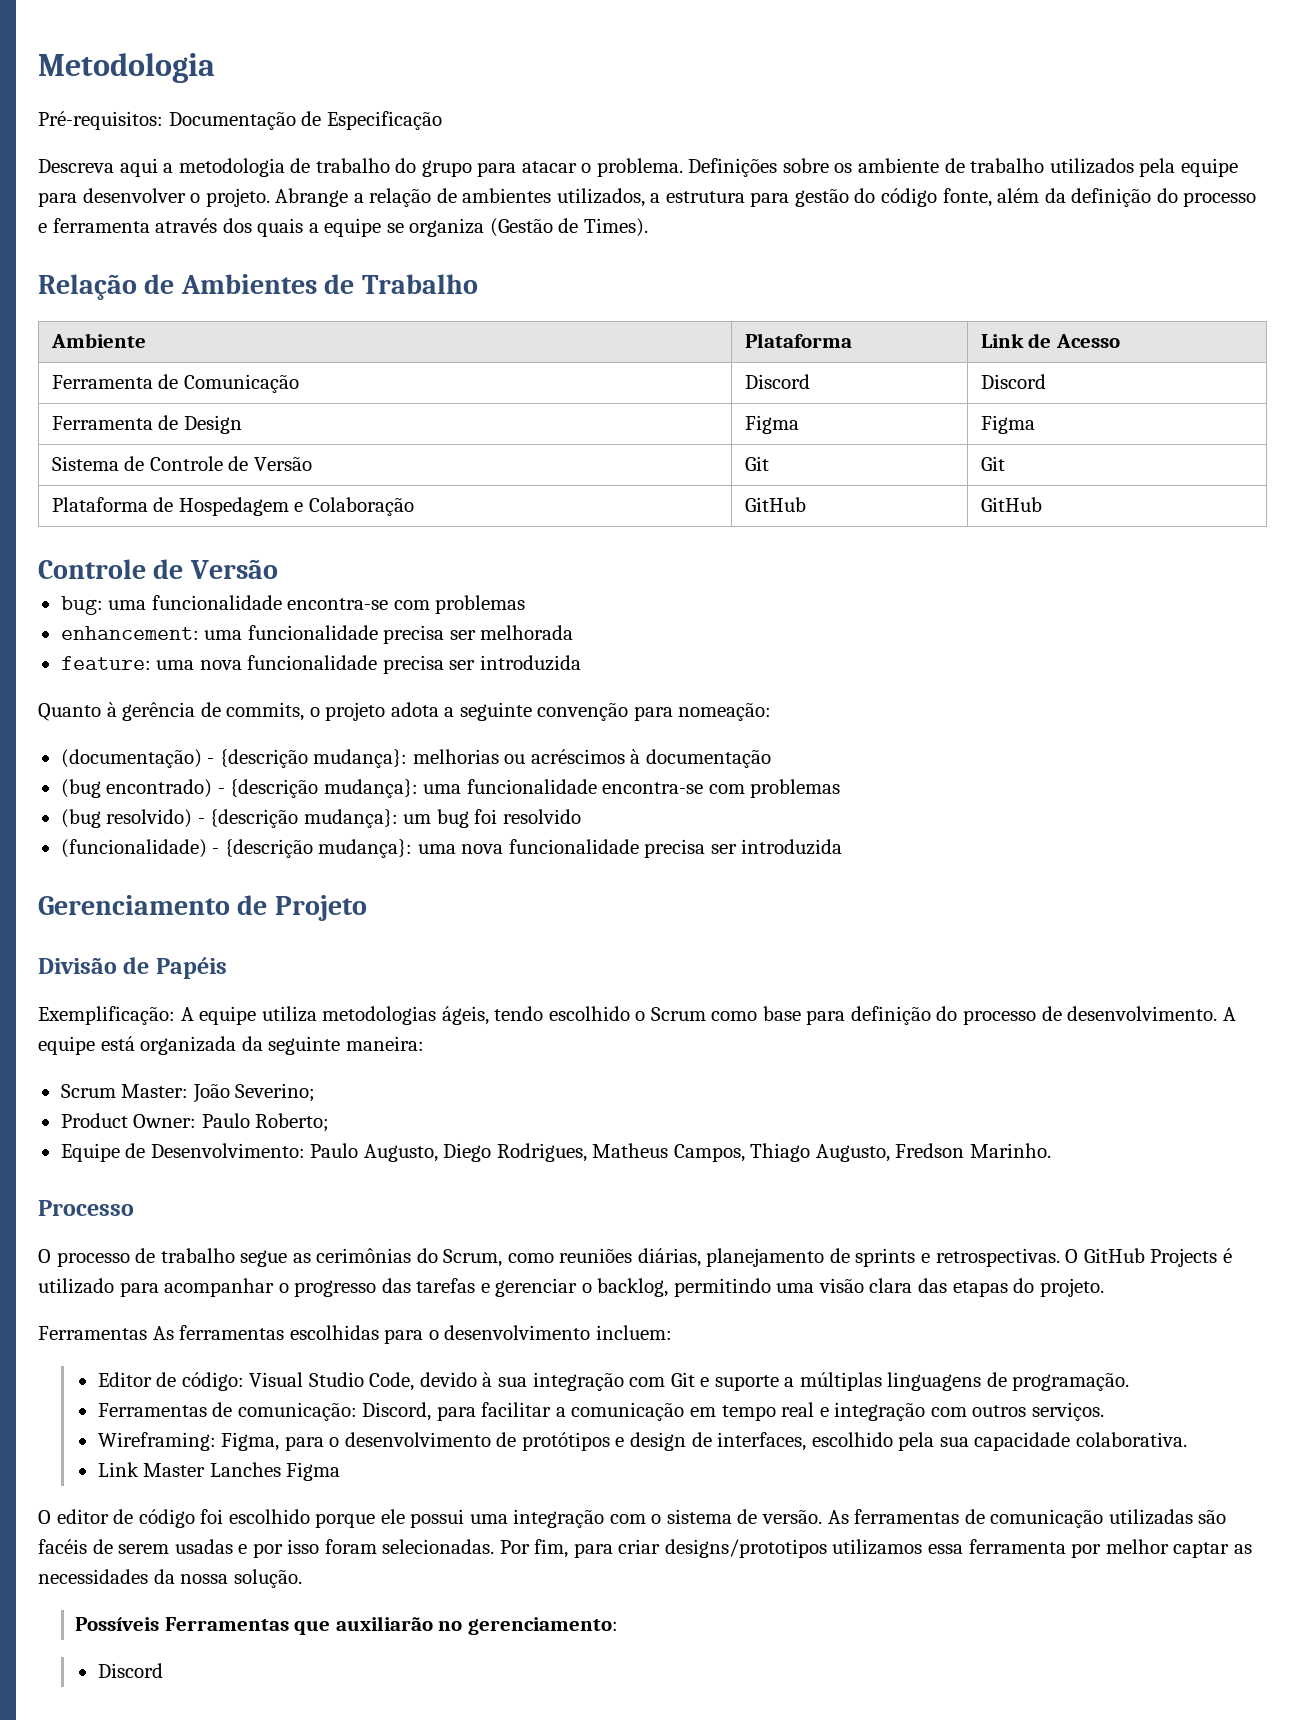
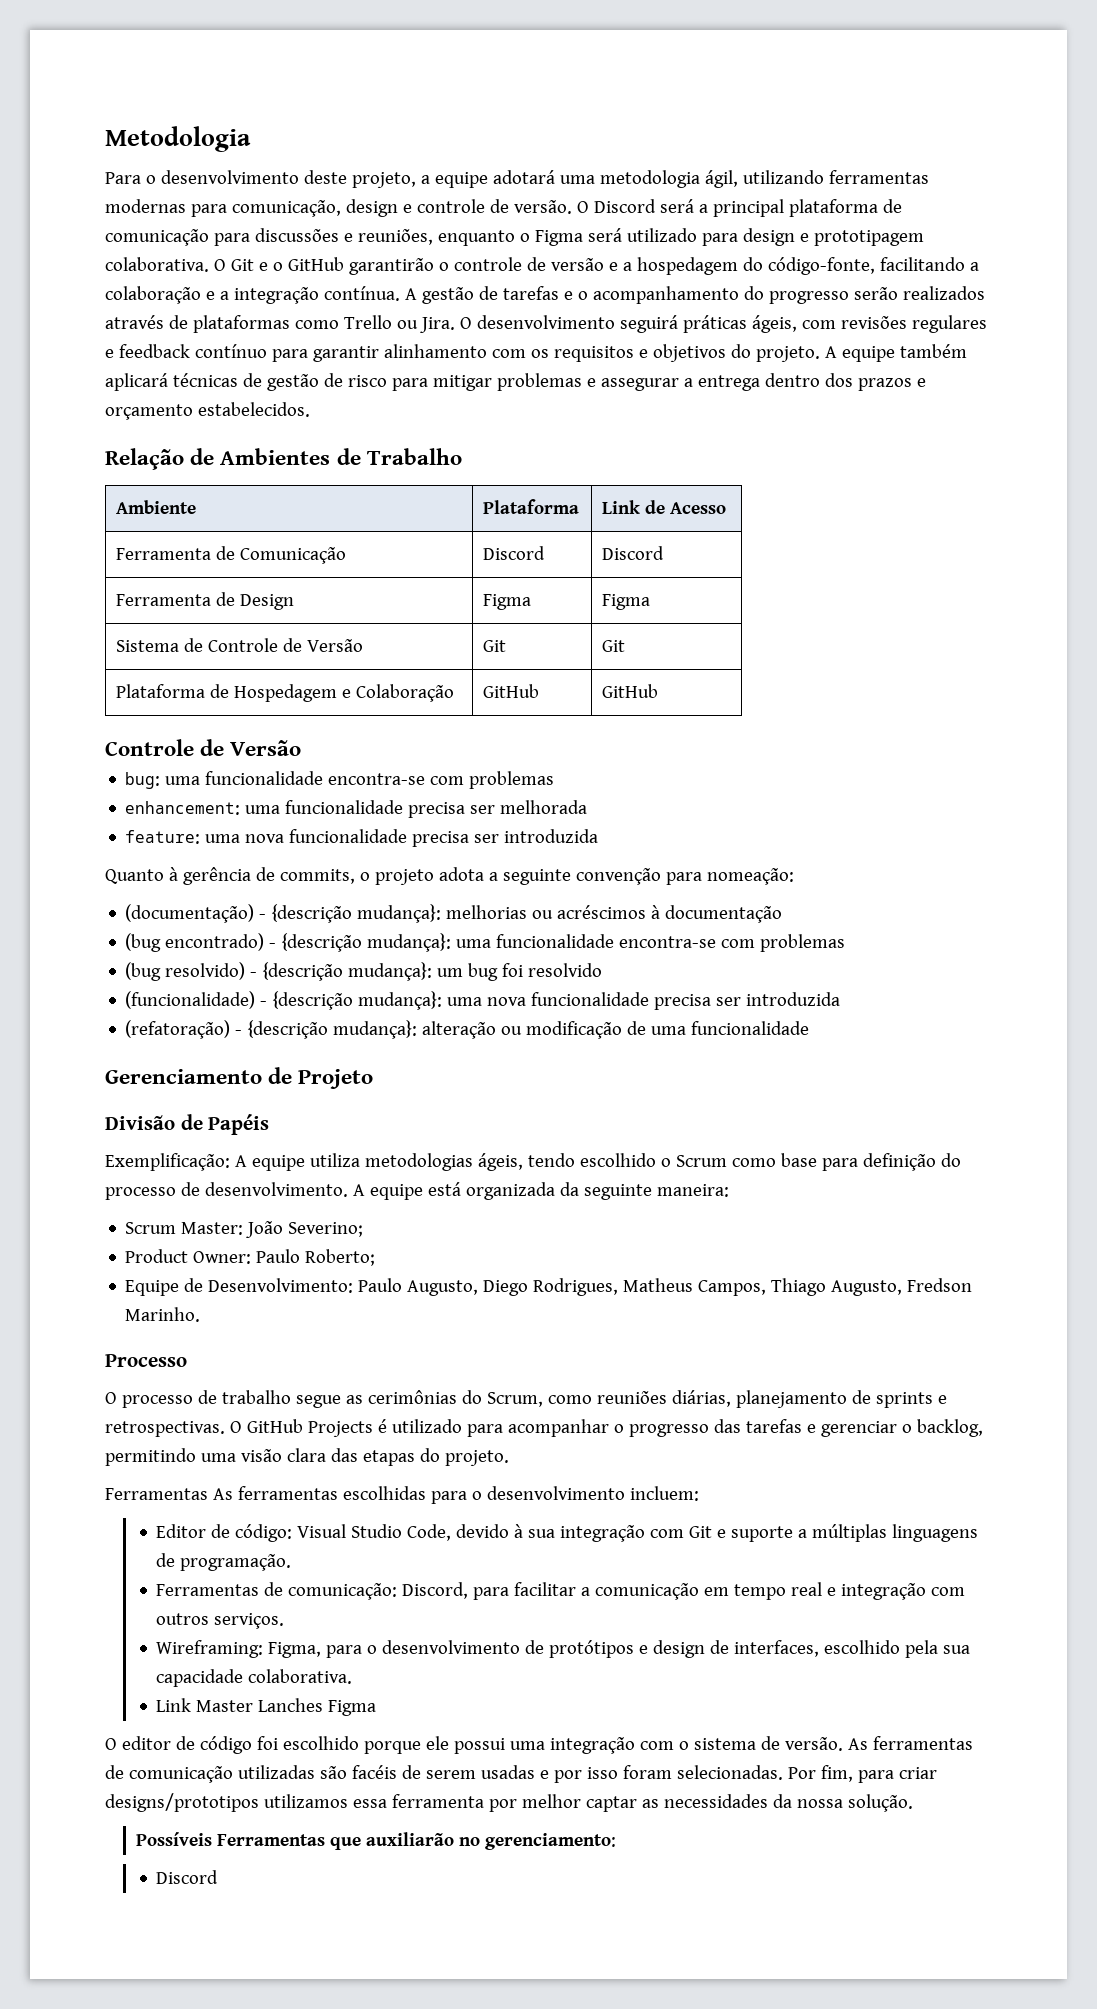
[38,111,442,130] [38,158,1238,177] [38,188,1257,207] [38,218,648,237] Pré-requisitos: Documentação de Especificação // Descreva aqui a metodologia de trabalho do grupo para atacar o problema. Definições sobre os ambiente de trabalho utilizados pela equipe para desenvolver o projeto. Abrange a relação de ambientes utilizados, a estrutura para gestão do código fonte, além da definição do processo e ferramenta através dos quais a equipe se organiza (Gestão de Times). -> [105,170,929,188] [105,199,902,217] [105,228,924,246] [105,257,979,275] [105,286,985,304] [105,315,987,333] [105,344,967,362] [105,373,926,391] [105,402,310,420] Para o desenvolvimento deste projeto, a equipe adotará uma metodologia ágil, utilizando ferramentas modernas para comunicação, design e controle de versão. O Discord será a principal plataforma de comunicação para discussões e reuniões, enquanto o Figma será utilizado para design e prototipagem colaborativa. O Git e o GitHub garantirão o controle de versão e a hospedagem do código-fonte, facilitando a colaboração e a integração contínua. A gestão de tarefas e o acompanhamento do progresso serão realizados através de plataformas como Trello ou Jira. O desenvolvimento seguirá práticas ágeis, com revisões regulares e feedback contínuo para garantir alinhamento com os requisitos e objetivos do projeto. A equipe também aplicará técnicas de gestão de risco para mitigar problemas e assegurar a entrega dentro dos prazos e orçamento estabelecidos.
(843, 847) none -> [125,1020,810,1039] // (refatoração) - {descrição mudança}: alteração ou modificação de uma funcionalidade

